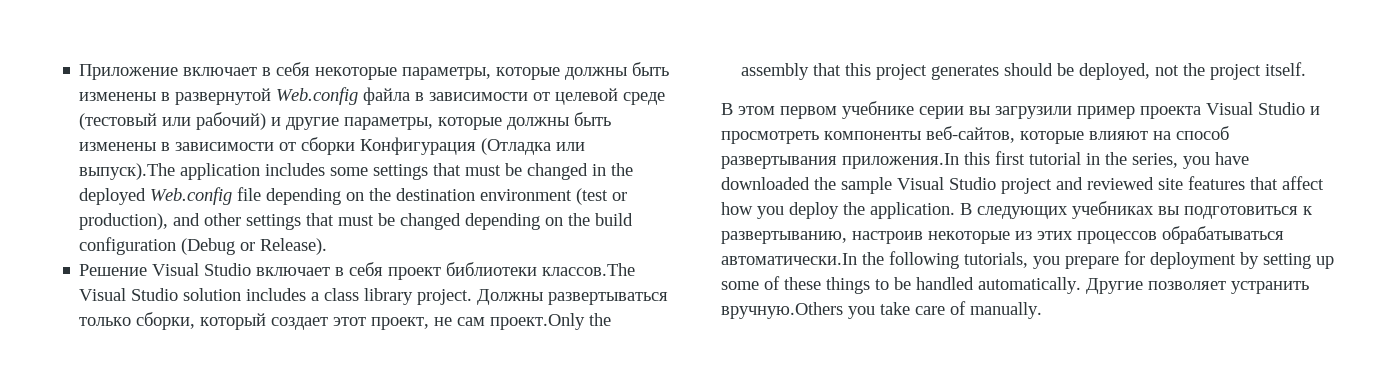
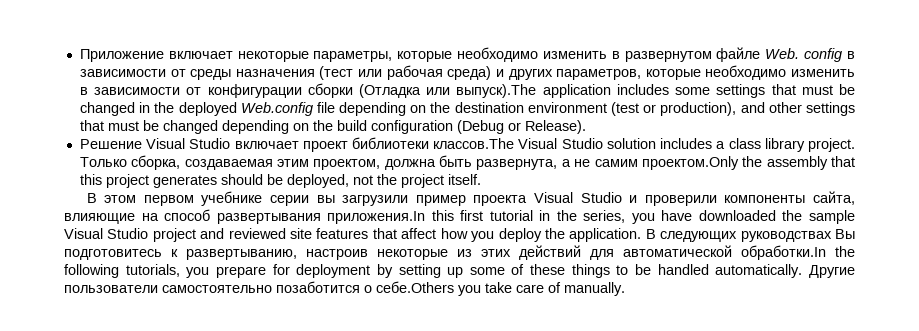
[262,62,311,76] в себя -> (233, 55) none
[565,62,670,80] [79,87,666,105] [79,112,612,130] [79,137,477,155] должны быть изменены в развернутой Web.config файла в зависимости от целевой среде (тестовый или рабочий) и другие параметры, которые должны быть изменены в зависимости от сборки Конфигурация -> [457,47,855,62] [79,65,855,80] [79,83,353,98] необходимо изменить в развернутом файле Web. config в зависимости от среды назначения (тест или рабочая среда) и других параметров, которые необходимо изменить в зависимости от конфигурации сборки
[335,262,384,276] в себя -> (299, 145) none
[477,289,669,305] [79,312,586,330] Должны развертываться только сборки, который создает этот проект, не сам проект.Only -> [79,155,739,170] Только сборка, создаваемая этим проектом, должна быть развернута, а не самим проектом.Only
[721,126,1148,144] просмотреть компоненты веб-сайтов, которые влияют -> [644,191,855,206] [64,213,135,224] проверили компоненты сайта, влияющие
[1072,201,1298,219] учебниках вы подготовиться -> [740,229,855,242] [64,249,162,260] руководствах Вы подготовитесь
[1077,226,1284,244] [721,253,857,265] процессов обрабатываться автоматически.In -> [519,245,826,260] действий для автоматической обработки.In
[1148,281,1309,294] [721,302,843,319] позволяет устранить вручную.Others -> [64,281,454,293] пользователи самостоятельно позаботится о себе.Others

